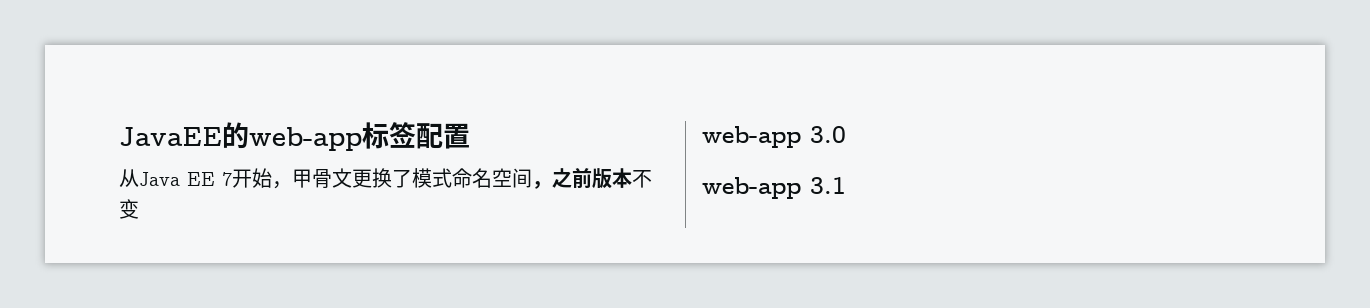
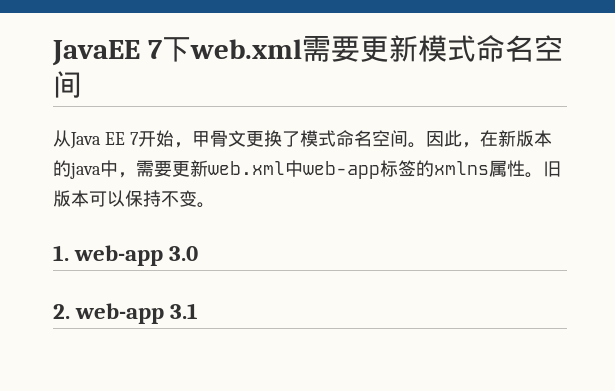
[222,122,470,151] 的web-app标签配置 -> [147,35,563,62] [53,71,82,98] 7下web.xml需要更新模式命名空间
[532,168,632,189] ，之前版本 -> [407,130,552,148] [53,160,561,179] [53,190,161,207] 。因此，在新版本的java中，需要更新web.xml中web-app标签的xmlns属性。旧版本可以保持
(139, 209) // -> [197,202,215,208] [53,245,69,261] 。 // 1.
(846, 134) none -> [53,304,70,319] 2.

